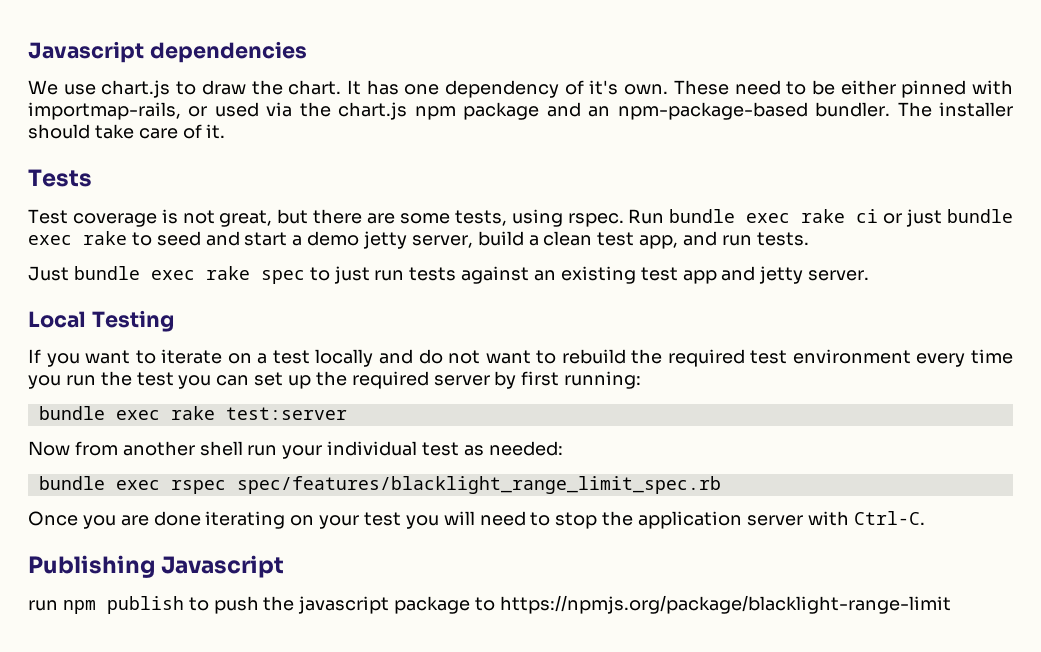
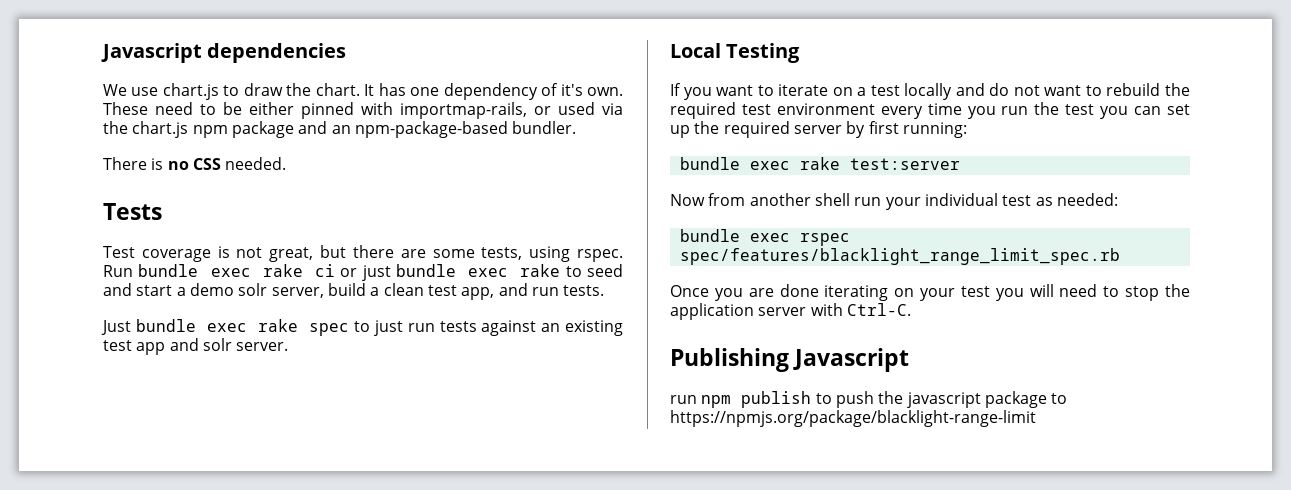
[897,102,1013,117] [28,124,226,139] The installer should take care of it. -> [103,157,287,170] // There is no CSS needed.
[363,231,408,249] jetty -> [238,283,268,296] solr
[759,266,804,284] jetty -> [202,338,232,351] solr

